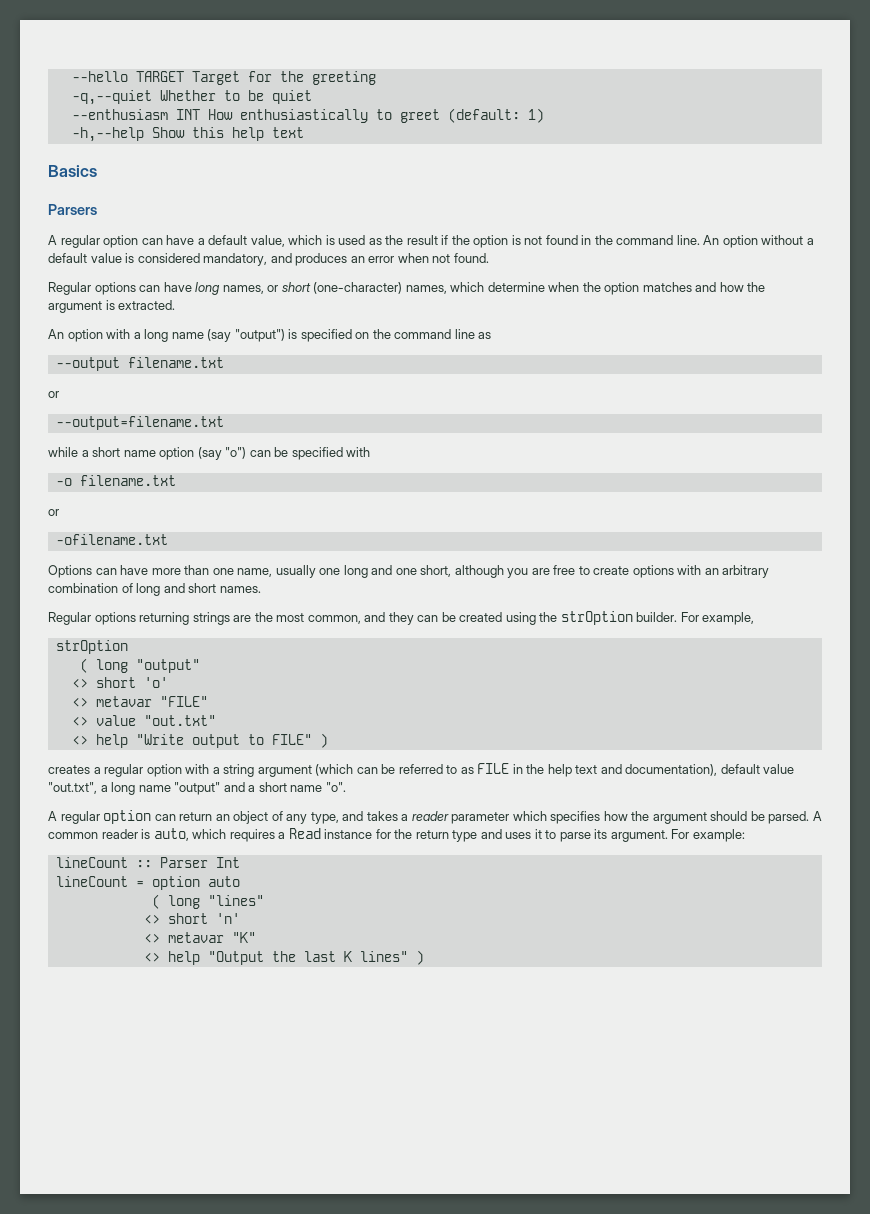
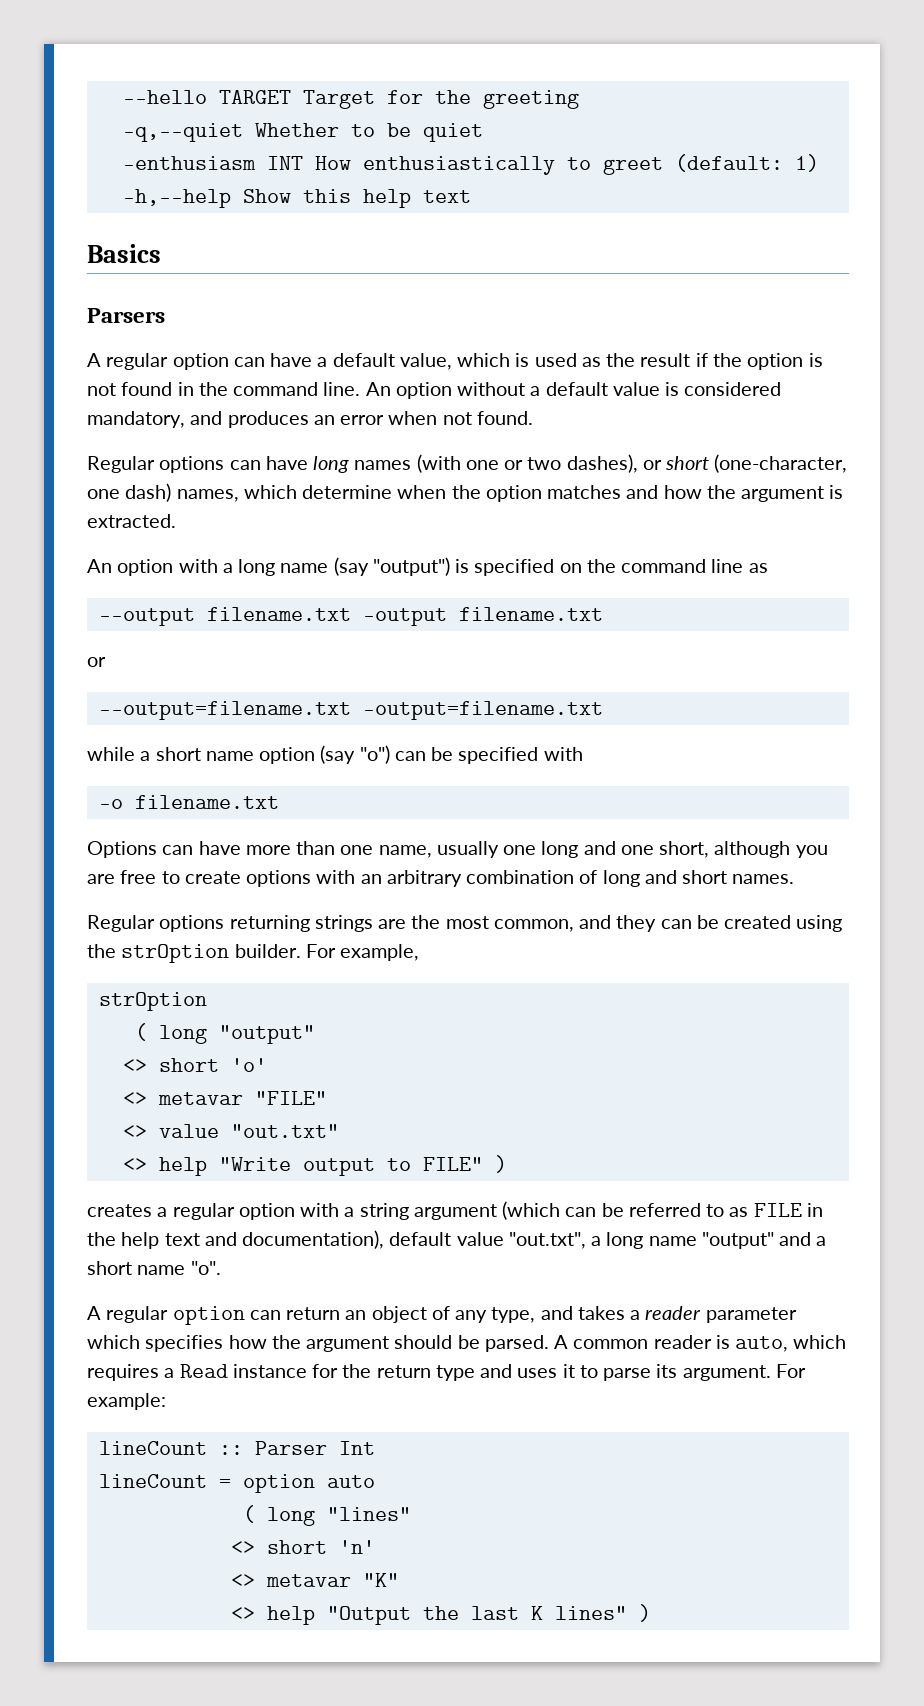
[71,109,168,120] --enthusiasm -> [122,156,256,170] -enthusiasm
[222,282,403,294] names, or short (one-character) -> [354,454,848,473] [87,483,172,502] names (with one or two dashes), or short (one-character, one dash)
(224, 362) none -> [362,607,603,626] -output filename.txt
(224, 423) none -> [362,701,603,720] -output=filename.txt
[48,509,59,516] [55,534,168,545] // or // -ofilename.txt -> (279, 802) none

